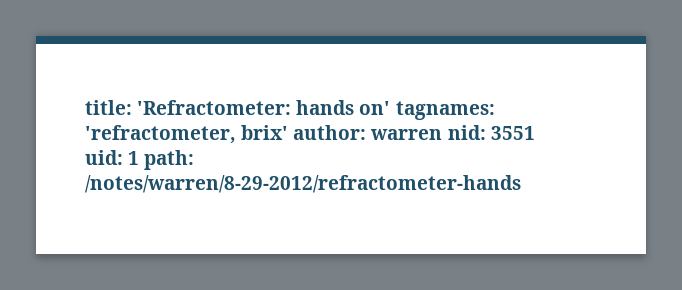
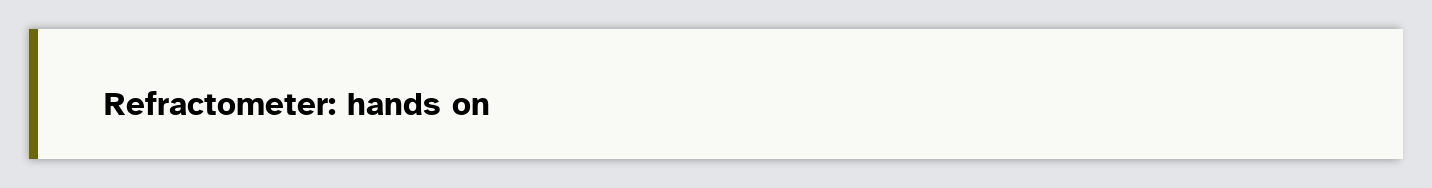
[85,100,495,120] [85,125,535,144] [85,150,195,170] [85,175,521,193] title: 'Refractometer: hands on' tagnames: 'refractometer, brix' author: warren nid: 3551 uid: 1 path: /notes/warren/8-29-2012/refractometer-hands -> [104,91,490,115] Refractometer: hands on

